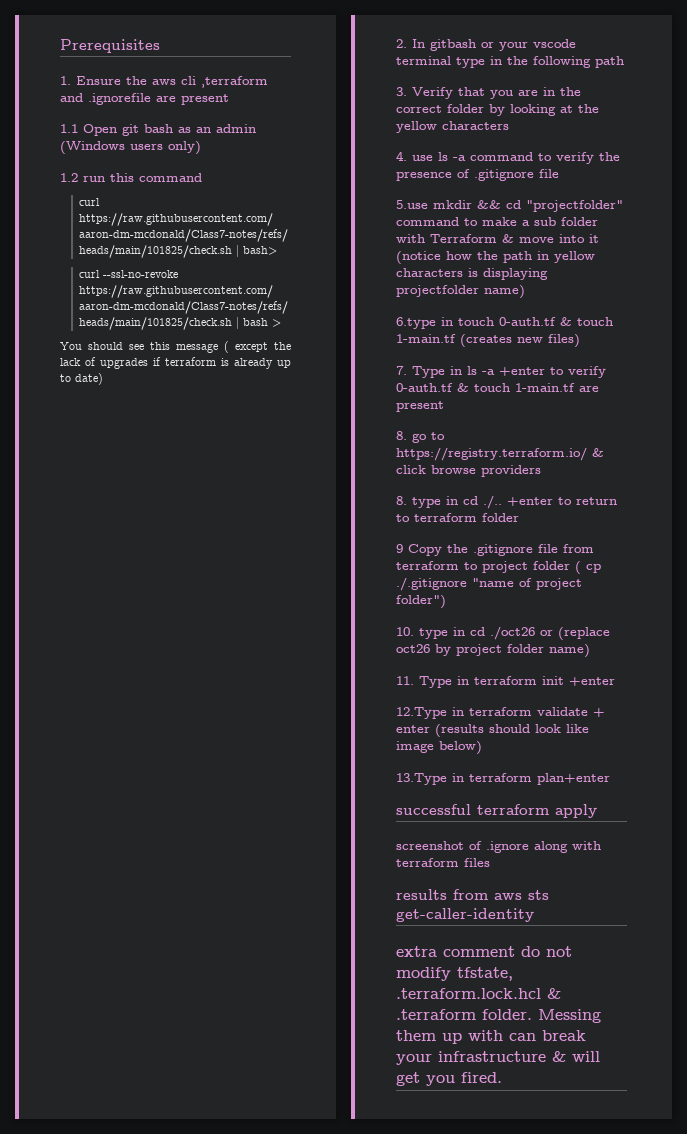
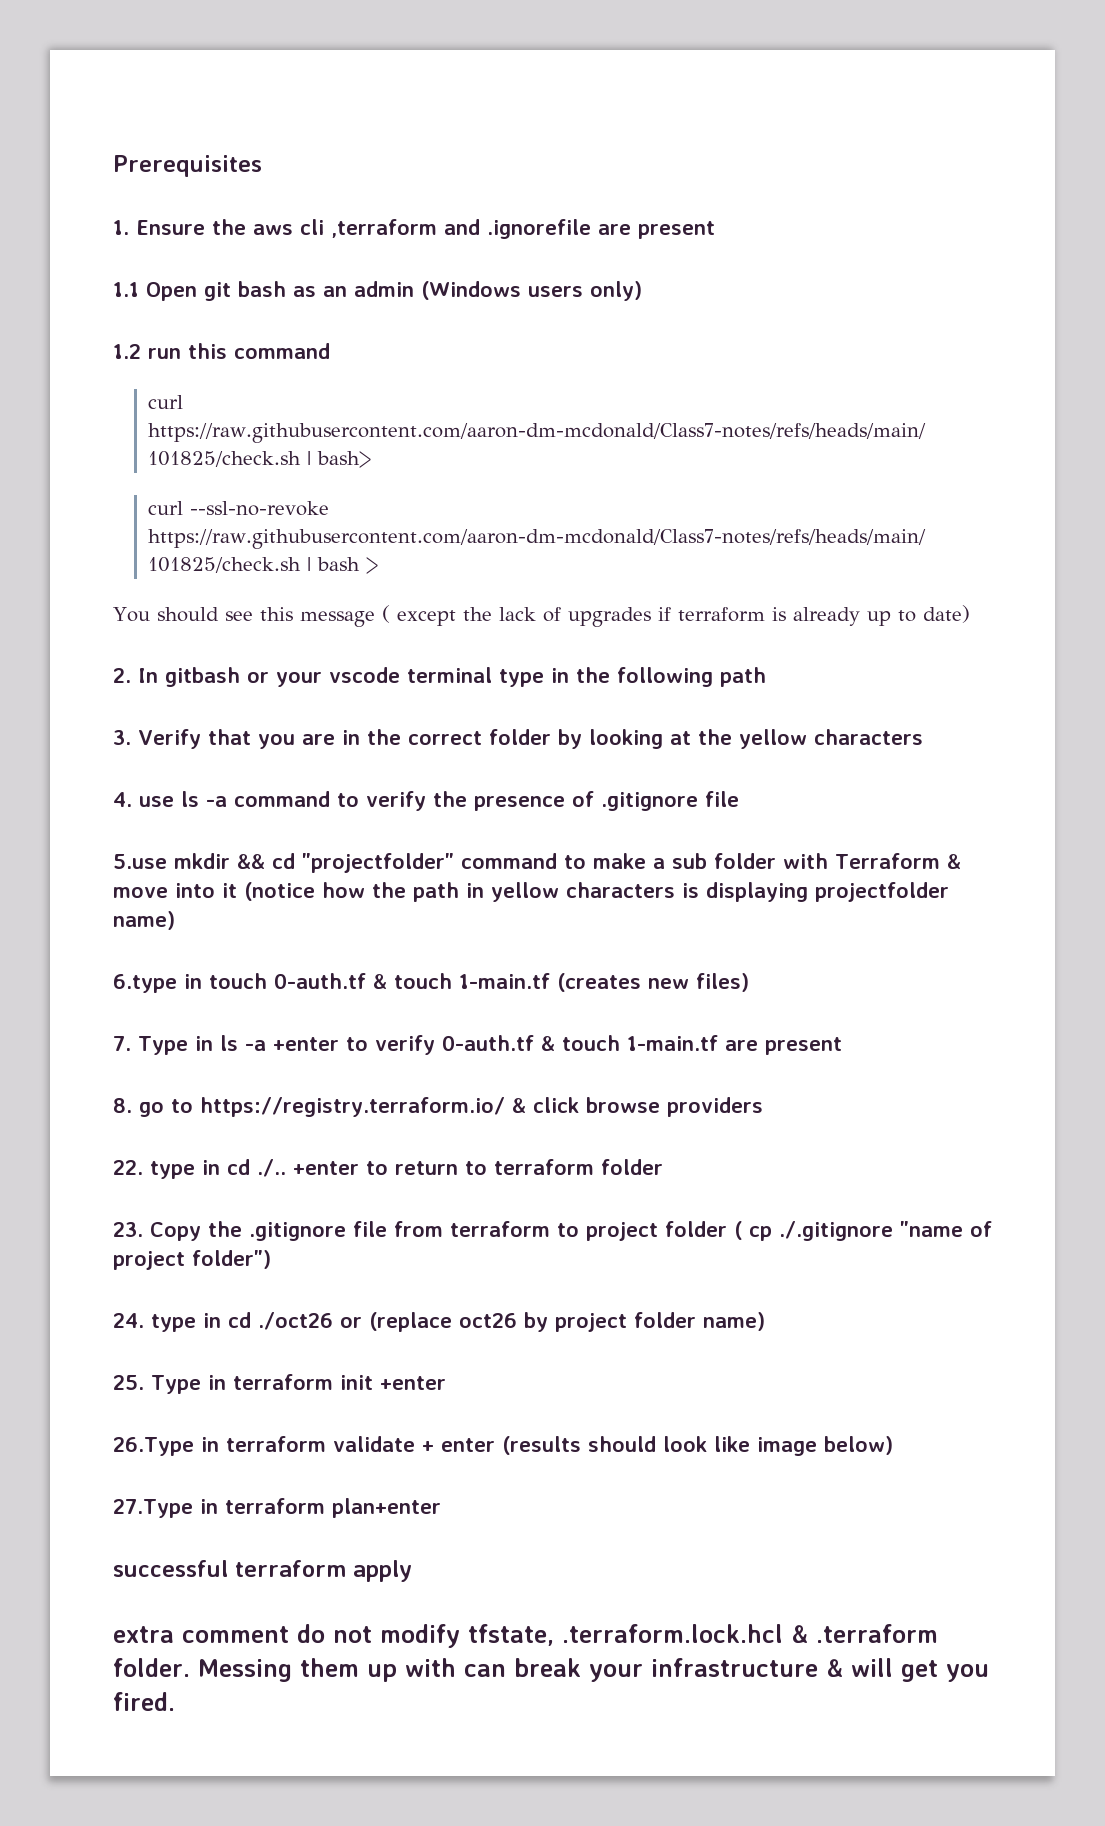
[396,496,407,505] 8. -> [113,1160,143,1175] 22.
[396,544,403,553] 9 -> [113,1222,143,1237] 23.
[396,627,414,636] 10. -> [113,1313,144,1328] 24.
[396,676,414,685] 11. -> [113,1375,144,1390] 25.
[396,707,447,719] 12.Type -> [113,1437,194,1456] 26.Type
[396,773,447,785] 13.Type -> [113,1499,193,1518] 27.Type
[396,841,601,853] [396,858,490,867] [396,889,549,900] [396,908,534,922] // screenshot of .ignore along with terraform files // results from aws sts get-caller-identity -> (412, 1571) none

